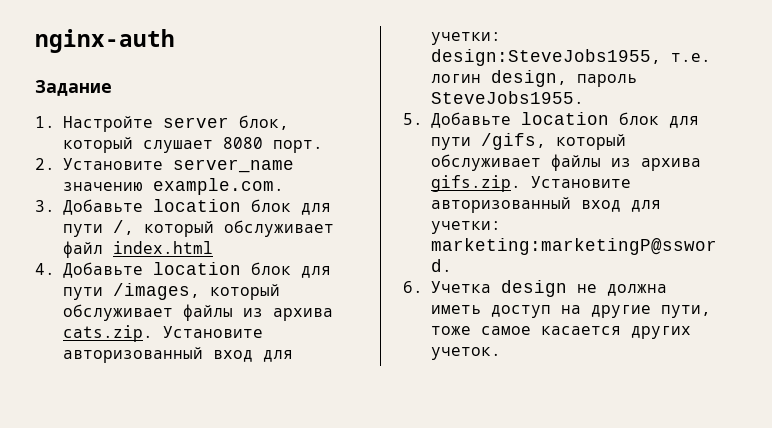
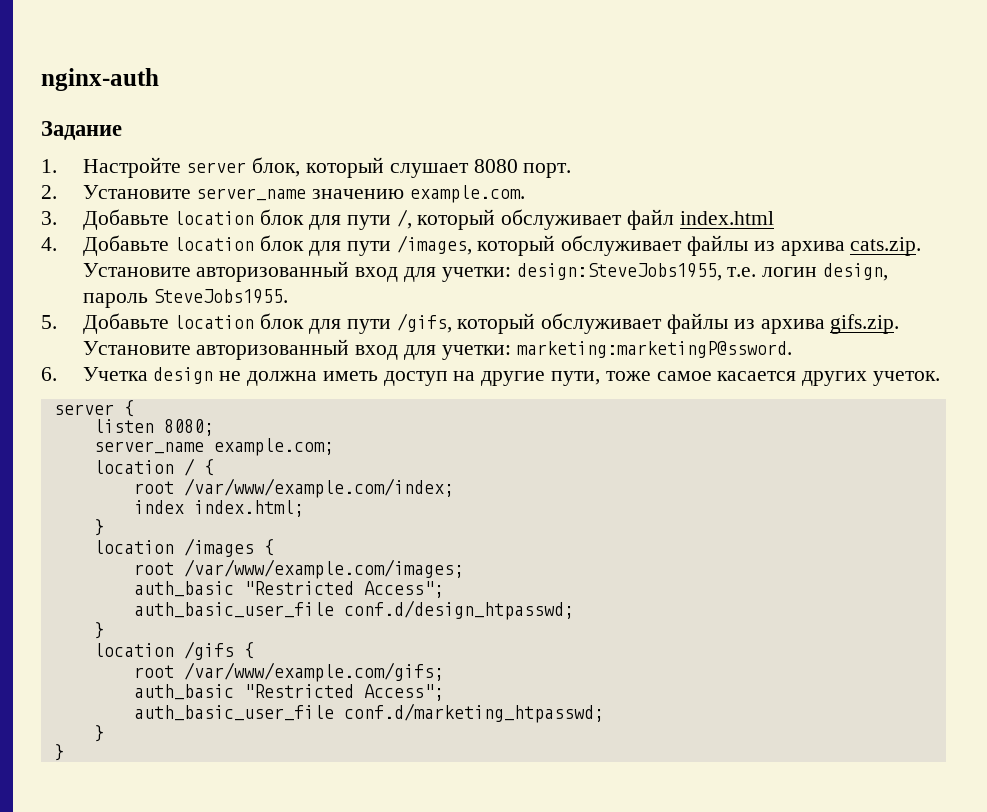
(501, 353) none -> [53,400,134,417] [93,419,214,436] [93,438,334,456] [93,458,214,476] [133,478,454,498] [133,500,304,517] [93,519,104,536] [93,538,274,557] [133,559,464,579] [133,581,444,598] [133,600,574,620] [93,622,104,639] [93,641,254,660] [133,662,444,682] [133,684,444,701] [133,703,604,723] [93,725,104,742] [53,744,64,761] // server { // listen 8080; // server_name example.com; // location / { // root /var/www/example.com/index; // index index.html; // } // location /images { // root /var/www/example.com/images; // auth_basic "Restricted Access"; // auth_basic_user_file conf.d/design_htpasswd; // } // location /gifs { // root /var/www/example.com/gifs; // auth_basic "Restricted Access"; // auth_basic_user_file conf.d/marketing_htpasswd; // } // }

